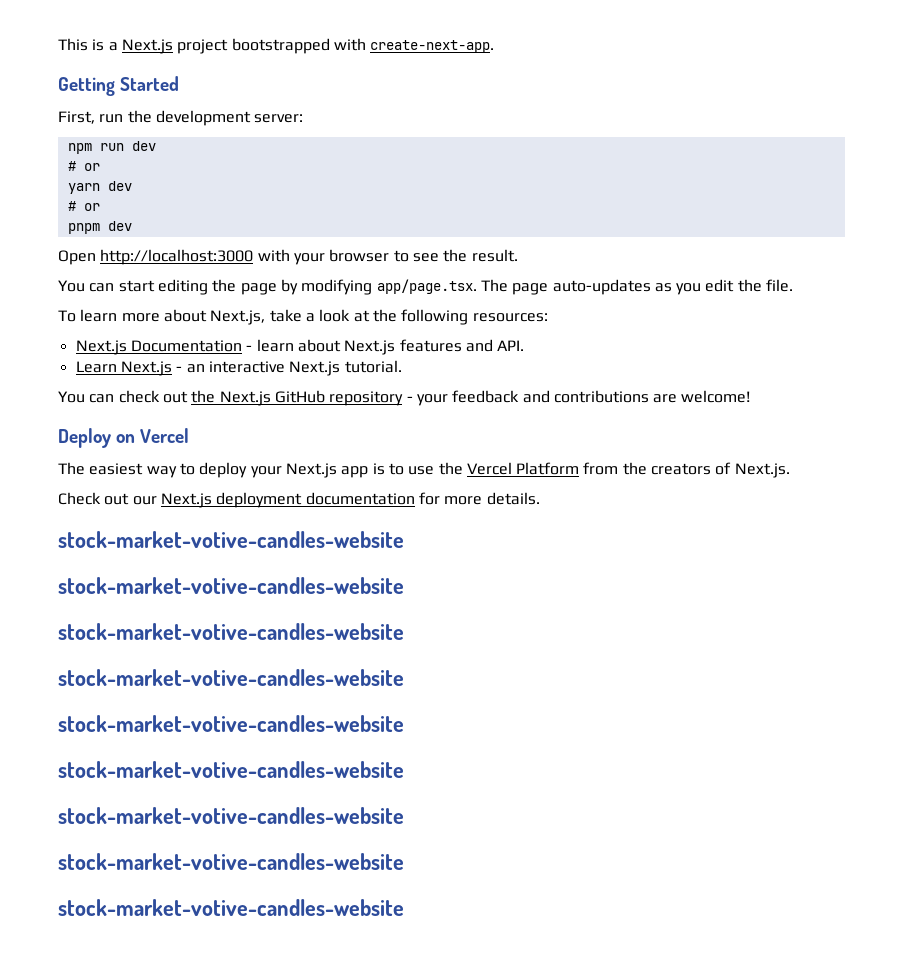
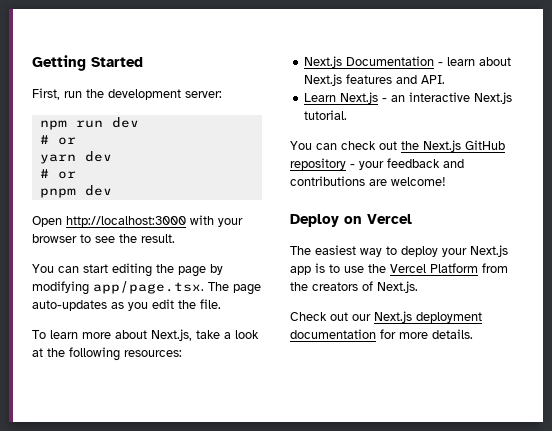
[58,38,495,54] This is a Next.js project bootstrapped with create-next-app. // -> (32, 63) none
[58,531,404,548] [58,577,404,594] [58,623,404,640] [58,669,404,686] [58,715,404,732] [58,761,404,778] [58,807,404,824] [58,853,404,870] [58,899,404,916] // stock-market-votive-candles-website // stock-market-votive-candles-website // stock-market-votive-candles-website // stock-market-votive-candles-website // stock-market-votive-candles-website // stock-market-votive-candles-website // stock-market-votive-candles-website // stock-market-votive-candles-website // stock-market-votive-candles-website -> (473, 334) none

